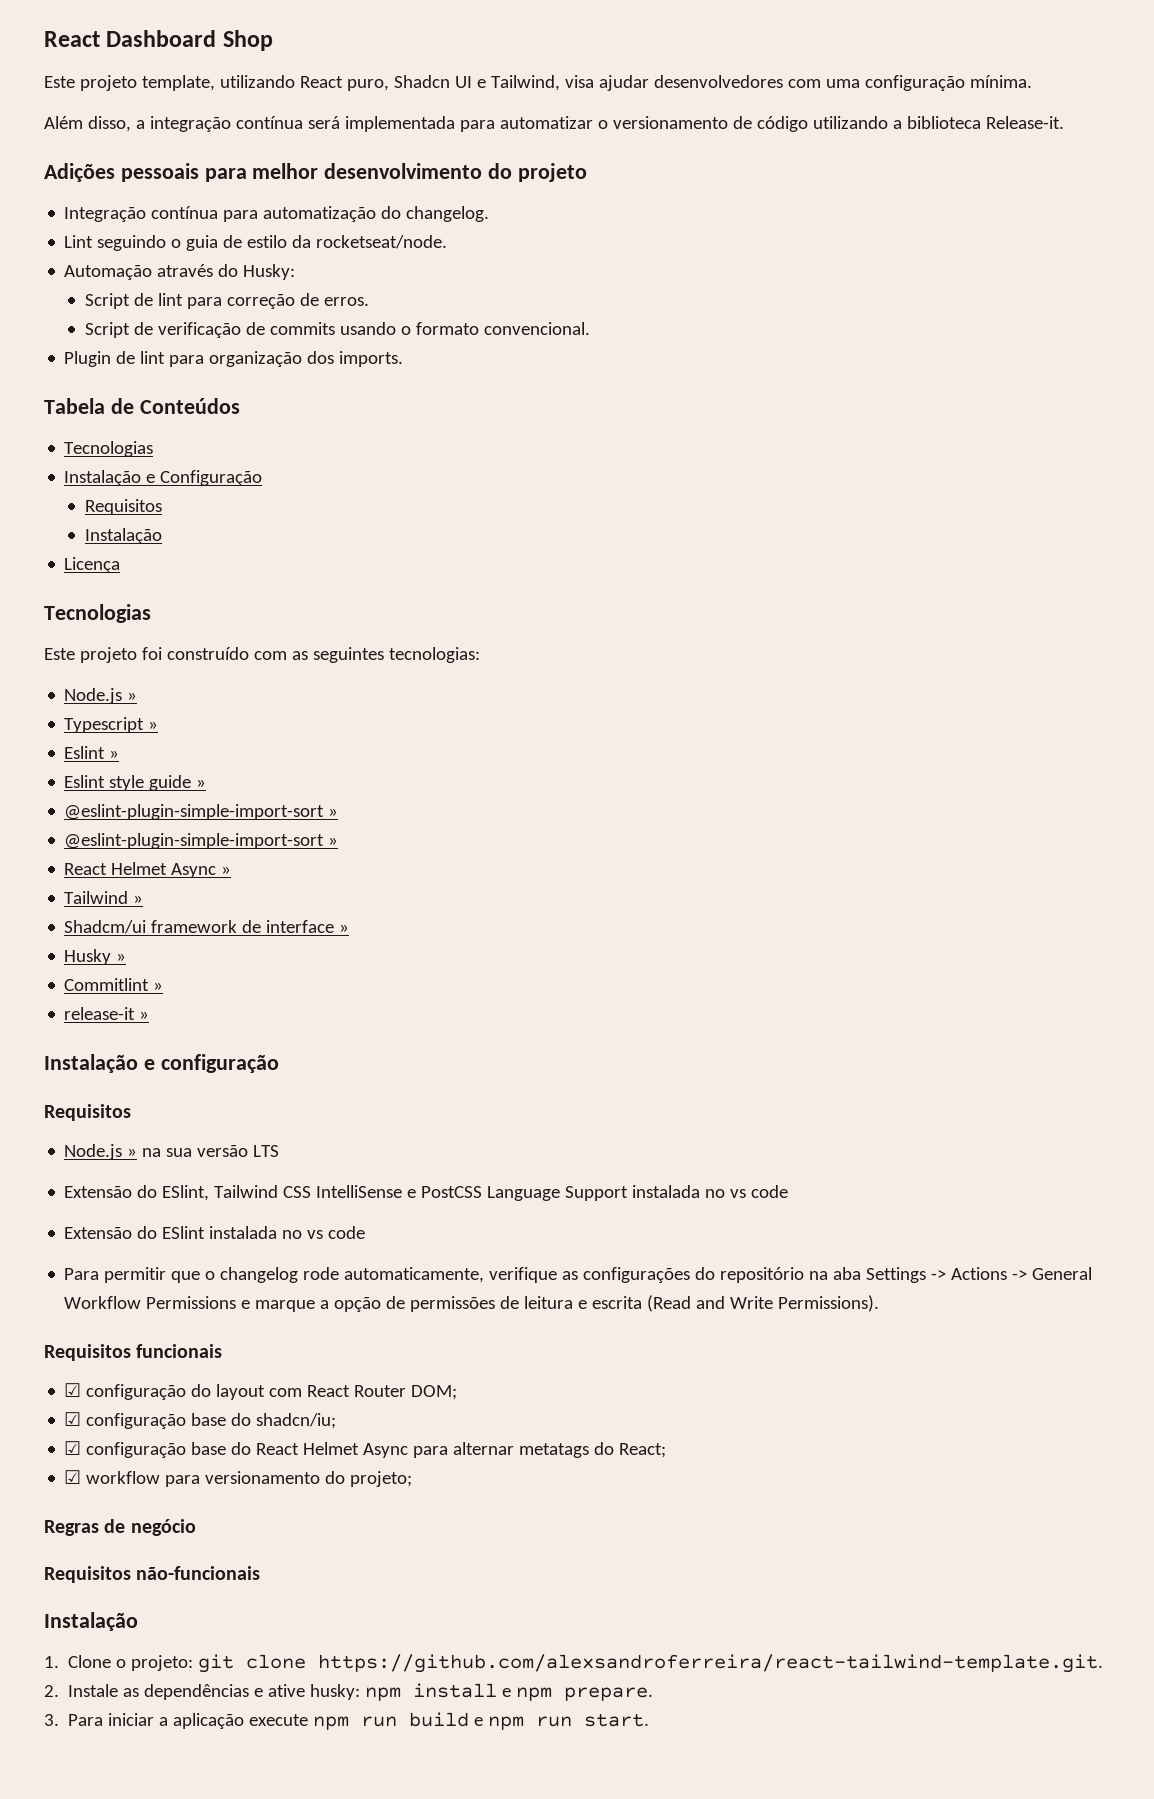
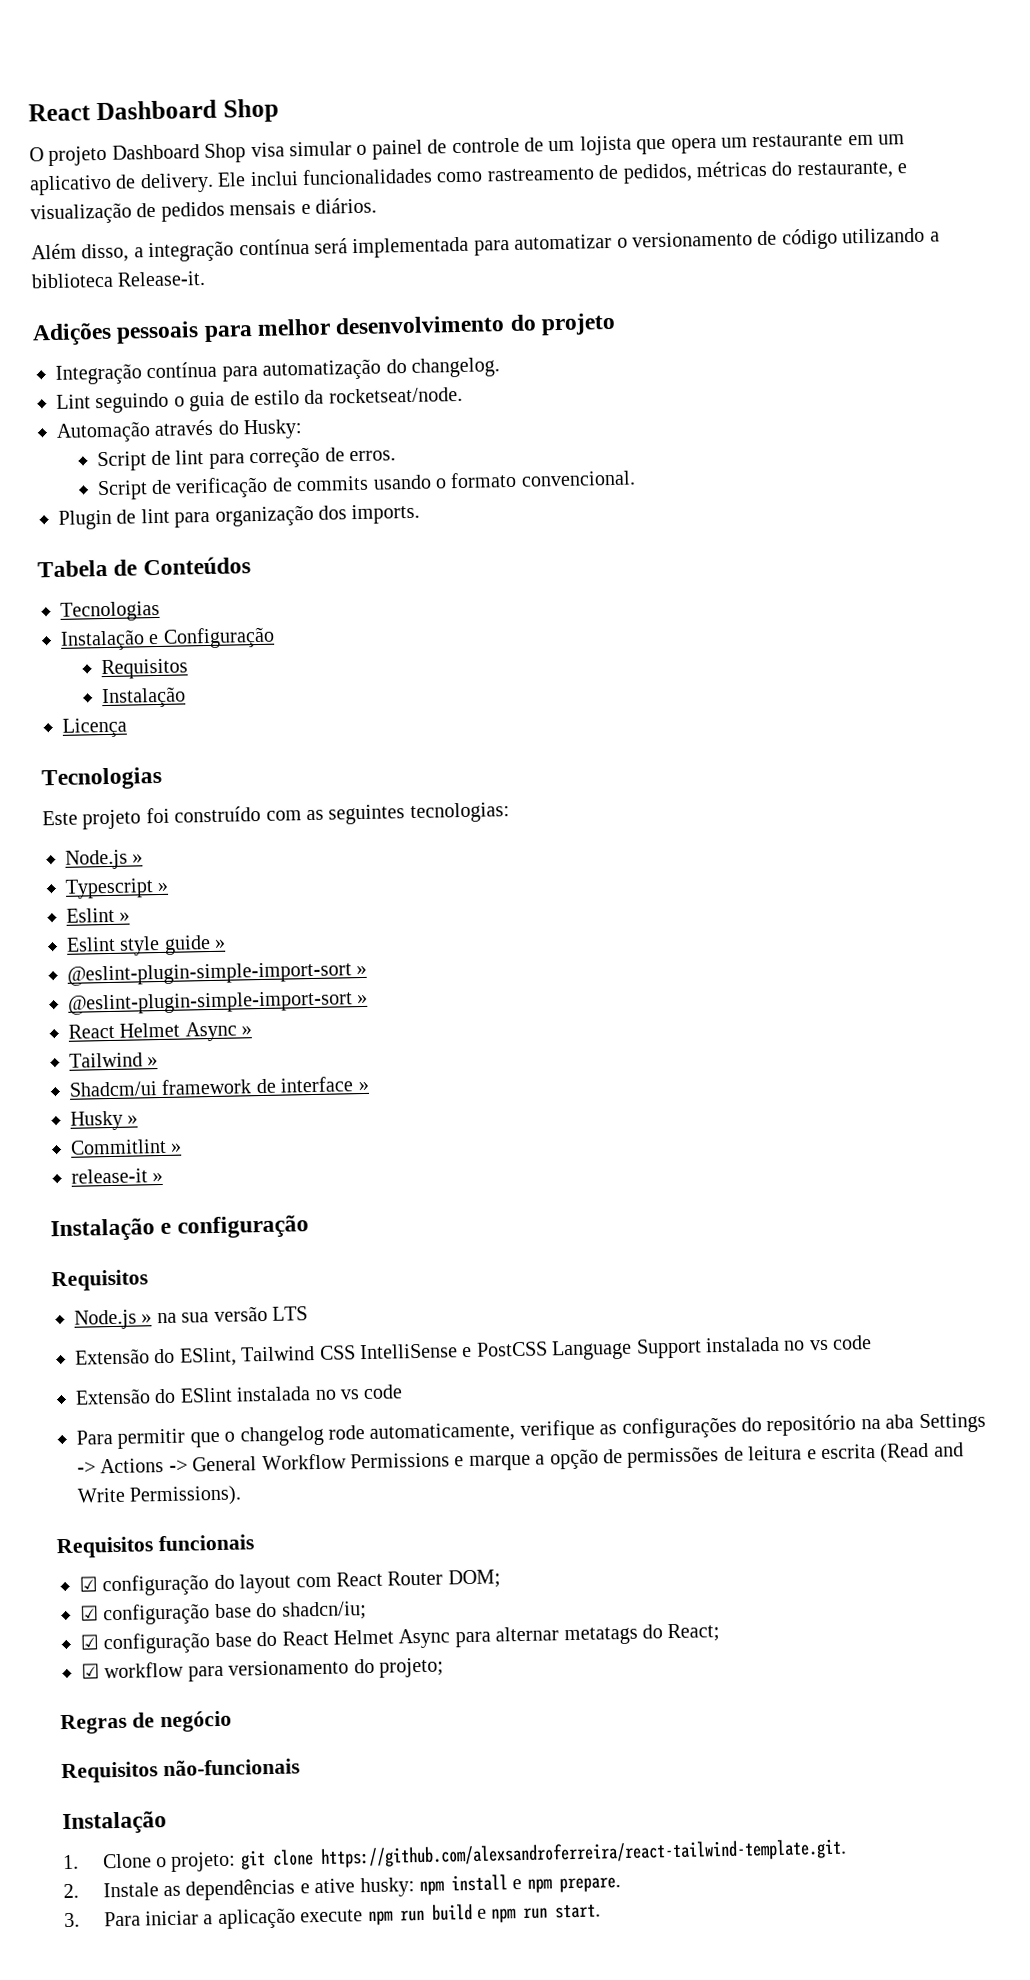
[44,75,1032,91] Este projeto template, utilizando React puro, Shadcn UI e Tailwind, visa ajudar desenvolvedores com uma configuração mínima. -> [29,133,906,167] [29,160,908,196] [30,197,377,225] O projeto Dashboard Shop visa simular o painel de controle de um lojista que opera um restaurante em um aplicativo de delivery. Ele inclui funcionalidades como rastreamento de pedidos, métricas do restaurante, e visualização de pedidos mensais e diários.

